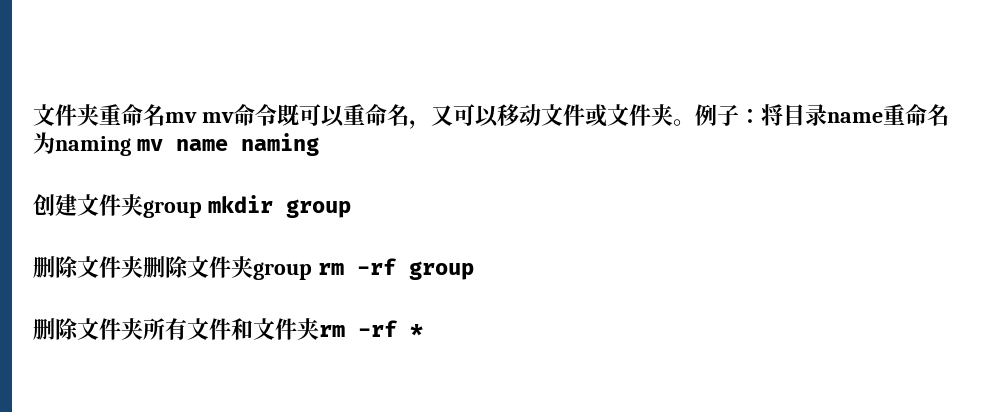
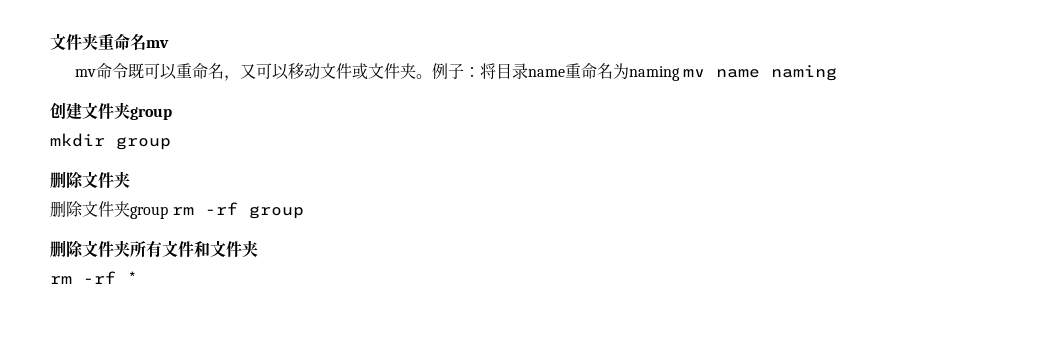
(197, 117) none -> (169, 44) //
(202, 209) none -> (172, 113) //
(143, 267) none -> (130, 179) //
(319, 329) none -> (258, 248) //

